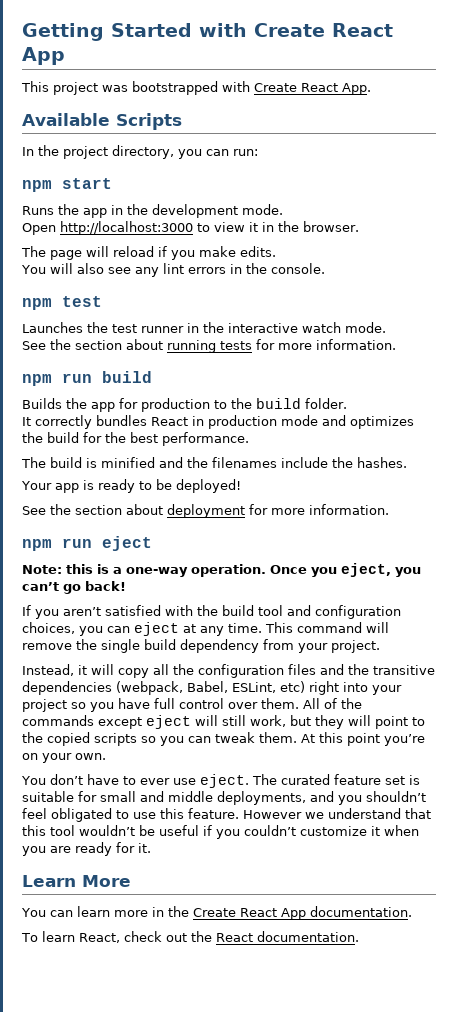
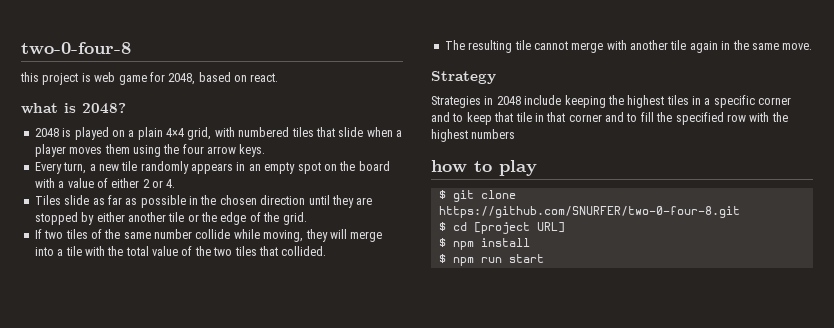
[22,23,393,41] [22,47,65,65] [21,81,371,95] [22,113,182,130] [22,145,258,159] [22,178,112,192] [22,204,283,218] [22,221,359,235] [21,246,276,260] [21,263,325,277] [22,296,102,310] [22,322,386,333] [22,339,396,353] [22,371,152,386] [22,398,347,412] [22,415,414,429] [22,432,249,446] [21,457,407,468] [21,479,241,493] [22,504,389,518] [22,536,152,551] [22,563,421,577] [22,581,126,594] [22,605,401,619] [22,622,389,636] [22,639,380,653] [22,664,435,678] [22,681,402,695] [22,698,362,712] [22,715,425,729] [22,732,425,746] [22,753,106,763] [21,774,420,788] [22,791,426,805] [22,808,431,822] [22,825,419,839] [22,842,151,856] [22,875,131,887] [21,906,412,920] [21,931,359,943] Getting Started with Create React App // This project was bootstrapped with Create React App. // Available Scripts // In the project directory, you can run: // npm start // Runs the app in the development mode. // Open http://localhost:3000 to view it in the browser. // The page will reload if you make edits. // You will also see any lint errors in the console. // npm test // Launches the test runner in the interactive watch mode. // See the section about running tests for more information. // npm run build // Builds the app for production to the build folder. // It correctly bundles React in production mode and optimizes the build for the best performance. // The build is minified and the filenames include the hashes. // Your app is ready to be deployed! // See the section about deployment for more information. // npm run eject // Note: this is a one-way operation. Once you eject, you can’t go back! // If you aren’t satisfied with the build tool and configuration choices, you can eject at any time. This command will remove the single build dependency from your project. // Instead, it will copy all the configuration files and the transitive dependencies (webpack, Babel, ESLint, etc) right into your project so you have full control over them. All of the commands except eject will still work, but they will point to the copied scripts so you can tweak them. At this point you’re on your own. // You don’t have to ever use eject. The curated feature set is suitable for small and middle deployments, and you shouldn’t feel obligated to use this feature. However we understand that this tool wouldn’t be useful if you couldn’t customize it when you are ready for it. // Learn More // You can learn more in the Create React App documentation. // To learn React, check out the React documentation. -> [21,42,131,54] [20,72,279,85] [21,103,126,114] [34,127,402,140] [34,144,266,157] [34,161,390,174] [34,178,176,188] [34,195,373,208] [34,212,307,225] [34,229,383,242] [34,246,327,256] [444,40,813,53] [431,71,496,84] [431,95,792,108] [431,112,788,125] [431,129,516,142] [431,160,537,176] [438,190,516,202] [438,206,740,218] [438,222,565,234] [438,238,530,250] [438,254,544,266] two-0-four-8 // this project is web game for 2048, based on react. // what is 2048? // 2048 is played on a plain 4×4 grid, with numbered tiles that slide when a player moves them using the four arrow keys. // Every turn, a new tile randomly appears in an empty spot on the board with a value of either 2 or 4. // Tiles slide as far as possible in the chosen direction until they are stopped by either another tile or the edge of the grid. // If two tiles of the same number collide while moving, they will merge into a tile with the total value of the two tiles that collided. // The resulting tile cannot merge with another tile again in the same move. // Strategy // Strategies in 2048 include keeping the highest tiles in a specific corner and to keep that tile in that corner and to fill the specified row with the highest numbers // how to play // $ git clone https://github.com/SNURFER/two-0-four-8.git // $ cd [project URL] // $ npm install // $ npm run start

